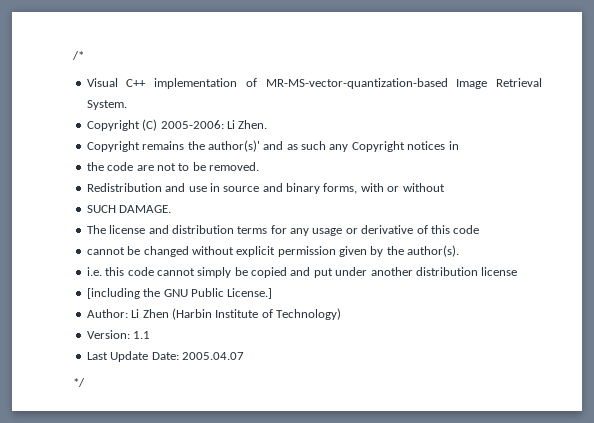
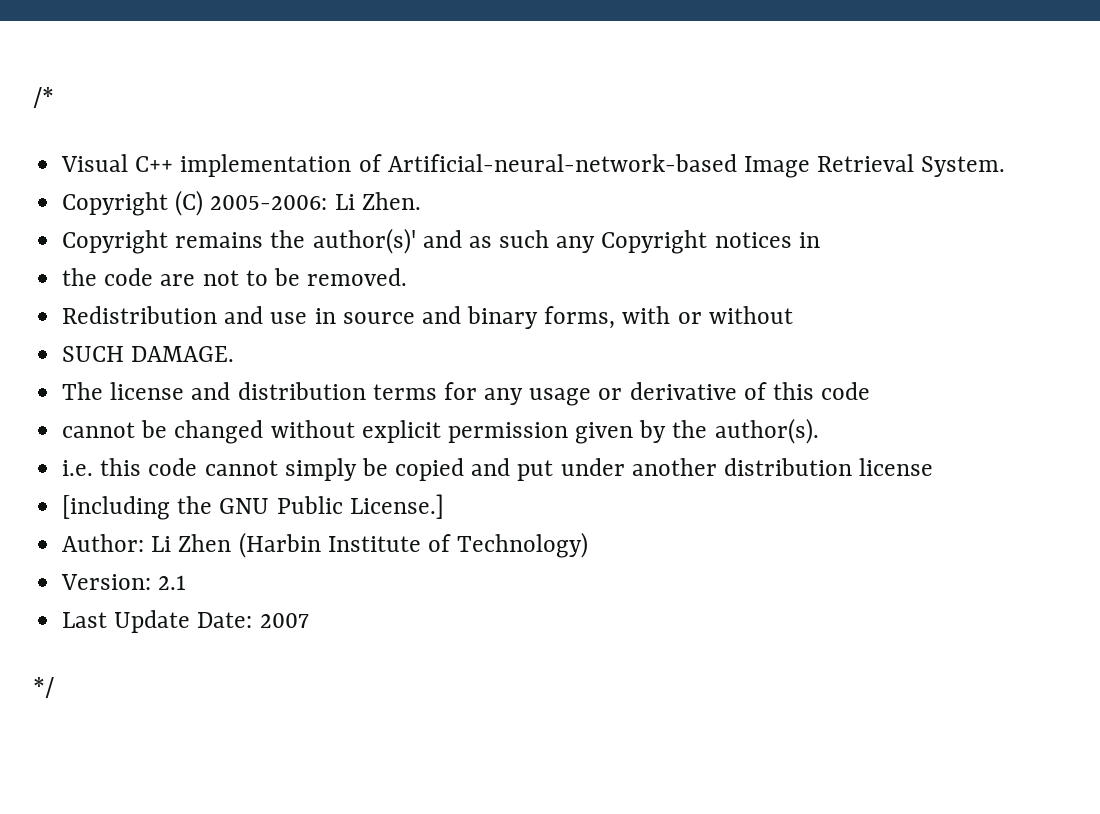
[265,78,448,89] MR-MS-vector-quantization-based -> [387,154,737,172] Artificial-neural-network-based
[133,331,151,339] 1.1 -> [158,575,187,590] 2.1
[181,352,244,360] 2005.04.07 -> [259,613,309,628] 2007

